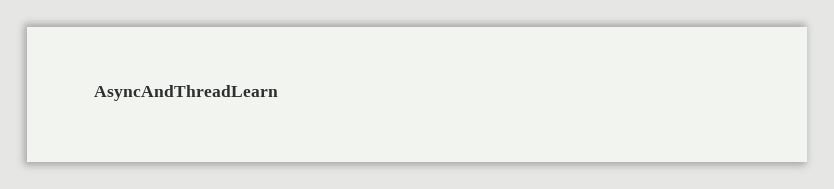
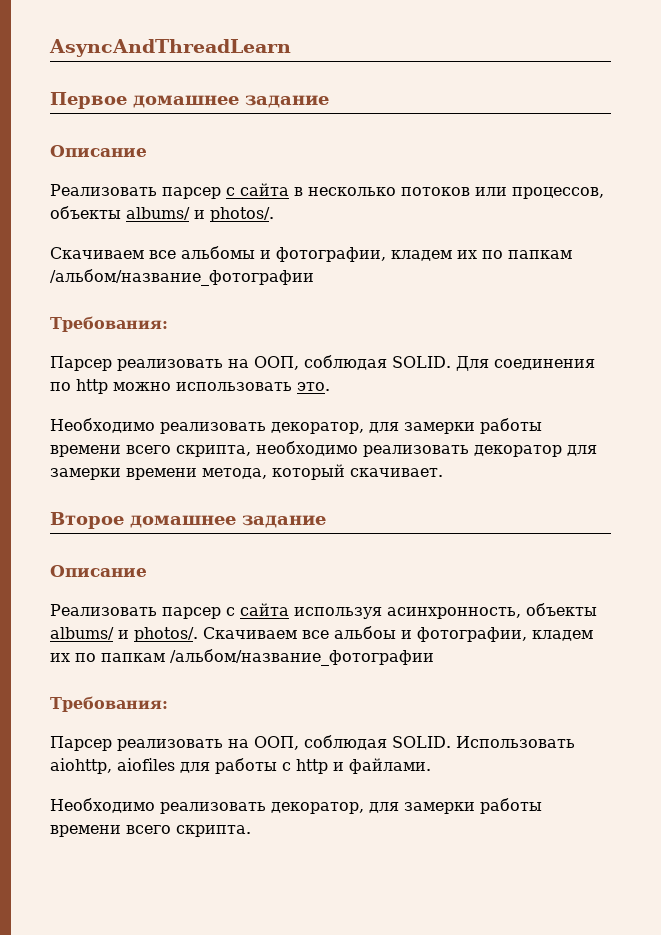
(278, 93) none -> [50,92,329,109] [50,145,147,157] [50,183,604,199] [50,206,274,222] [50,246,572,262] [50,269,314,286] [50,316,168,332] [50,355,595,371] [50,379,330,394] [50,418,542,434] [50,441,597,457] [50,464,443,480] [50,512,326,529] [50,565,147,577] [50,603,597,619] [50,626,593,642] [50,649,434,666] [50,696,168,712] [50,735,575,751] [50,758,431,774] [50,798,542,814] [50,825,251,837] // Первое домашнее задание // Описание // Реализовать парсер с сайта в несколько потоков или процессов, объекты albums/ и photos/. // Скачиваем все альбомы и фотографии, кладем их по папкам /альбом/название_фотографии // Требования: // Парсер реализовать на ООП, соблюдая SOLID. Для соединения по http можно использовать это. // Необходимо реализовать декоратор, для замерки работы времени всего скрипта, необходимо реализовать декоратор для замерки времени метода, который скачивает. // Второе домашнее задание // Описание // Реализовать парсер с сайта используя асинхронность, объекты albums/ и photos/. Скачиваем все альбоы и фотографии, кладем их по папкам /альбом/название_фотографии // Требования: // Парсер реализовать на ООП, соблюдая SOLID. Использовать aiohttp, aiofiles для работы с http и файлами. // Необходимо реализовать декоратор, для замерки работы времени всего скрипта.

